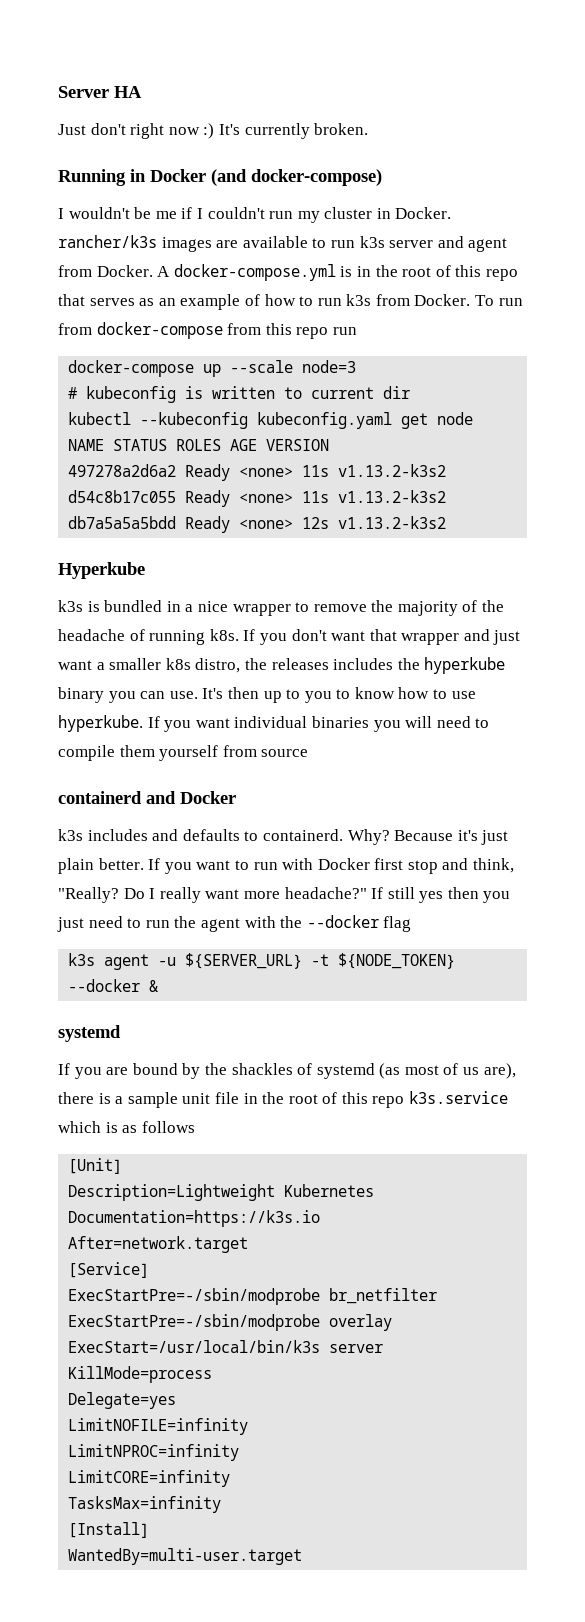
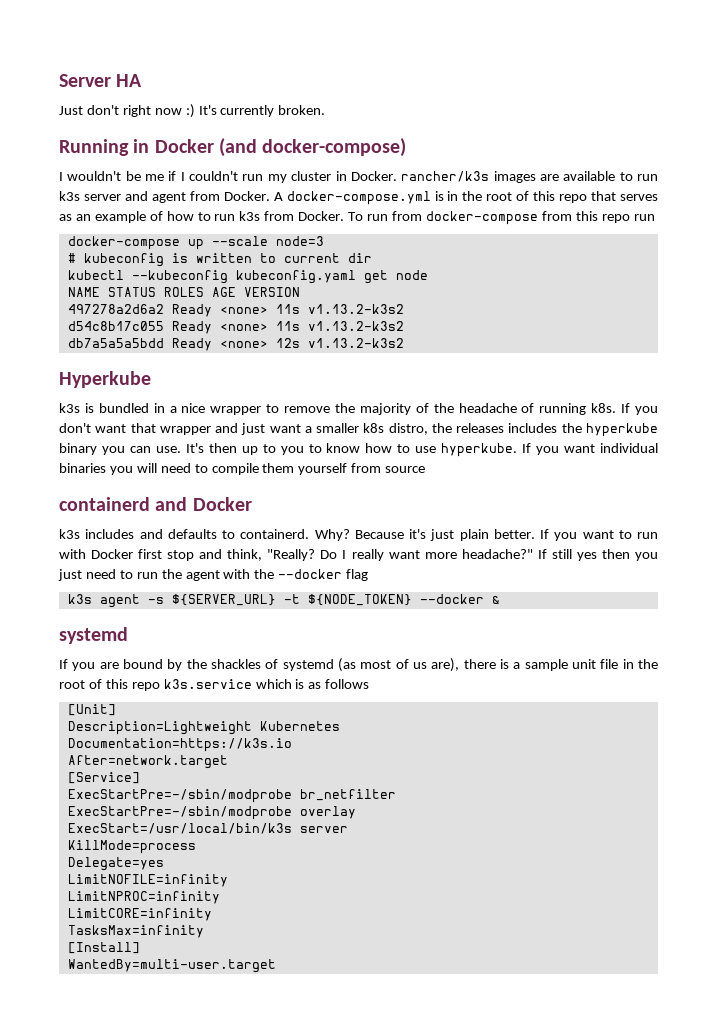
[158,957,177,966] -u -> [147,597,164,604] -s

